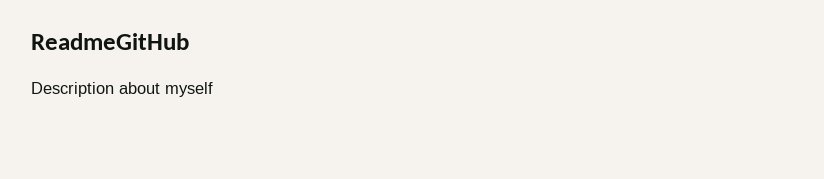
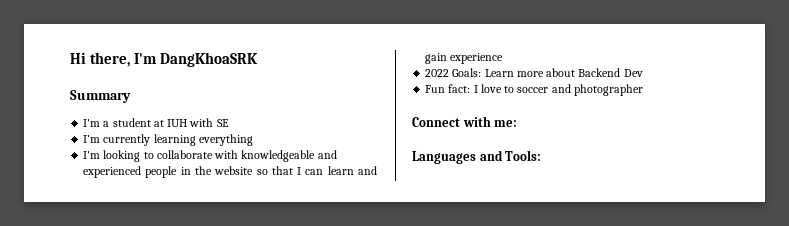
[31,33,189,50] [31,82,213,97] ReadmeGitHub // Description about myself -> [70,52,259,67] [70,90,131,103] [83,118,229,127] [83,134,253,146] [83,150,337,162] [83,166,377,178] [425,53,504,64] [425,68,643,77] [425,84,643,96] [412,116,518,127] [412,150,542,164] Hi there, I'm DangKhoaSRK // Summary // I'm a student at IUH with SE // I’m currently learning everything // I'm looking to collaborate with knowledgeable and experienced people in the website so that I can learn and gain experience // 2022 Goals: Learn more about Backend Dev // Fun fact: I love to soccer and photographer // Connect with me: // Languages and Tools:

